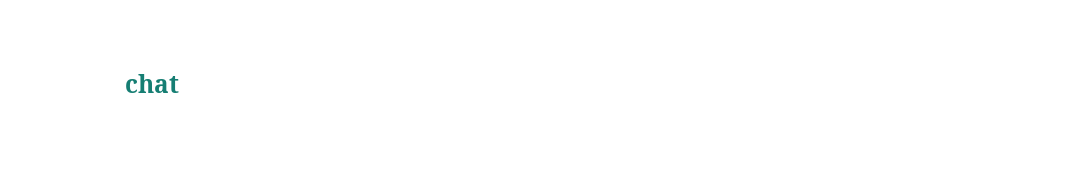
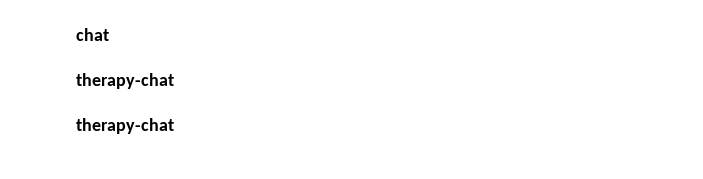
(179, 83) none -> [76,73,174,89] [76,118,174,134] // therapy-chat // therapy-chat

